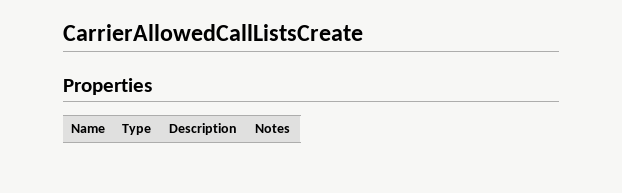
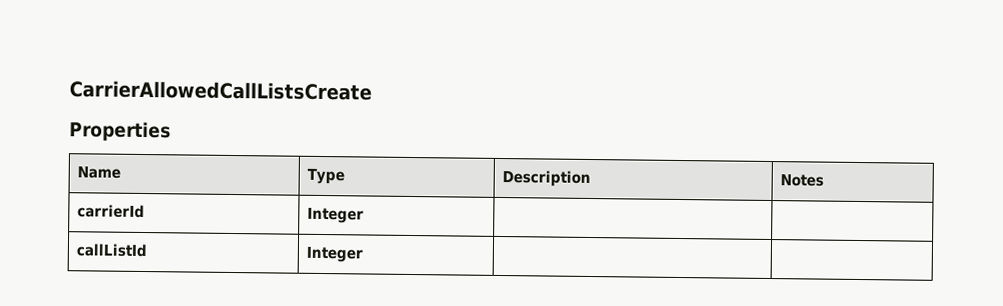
(291, 128) none -> [76,204,145,219] [306,207,364,224] [75,243,147,258] [305,246,363,263] // carrierId | Integer | | // callListId | Integer | |

